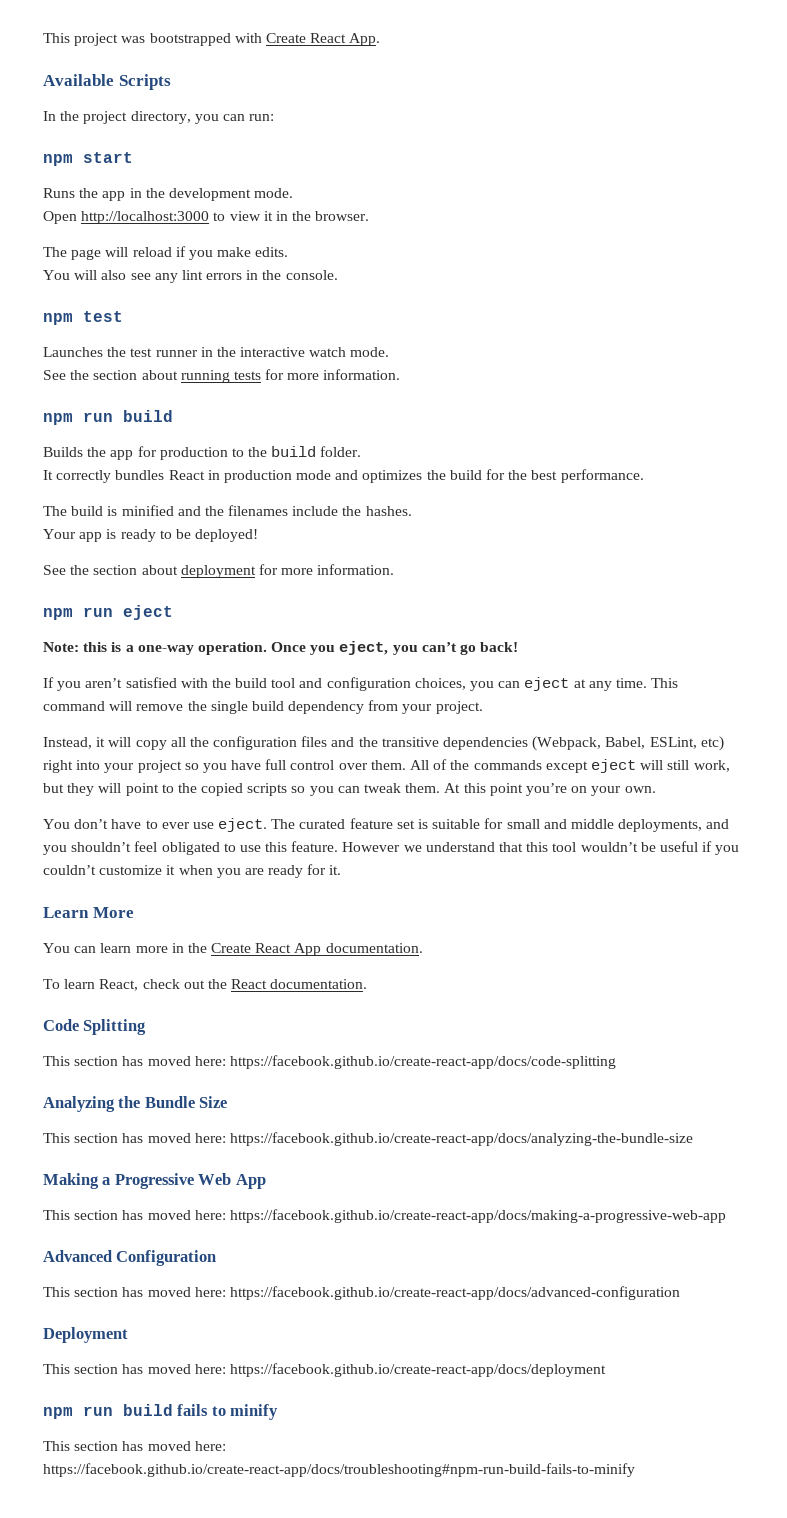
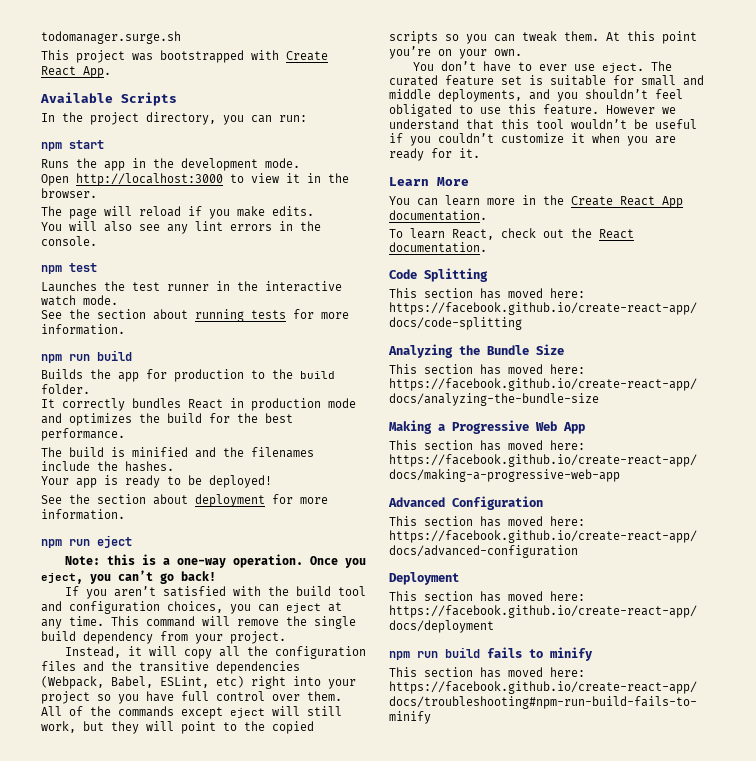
(43, 38) none -> [41,31,181,44] todomanager.surge.sh //

